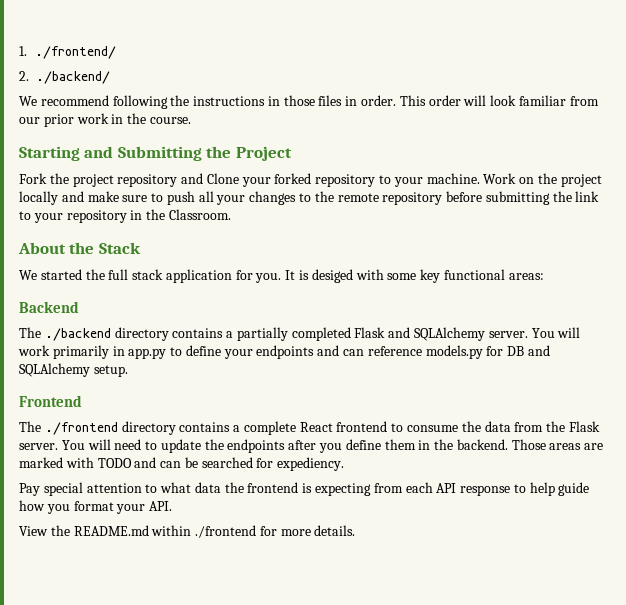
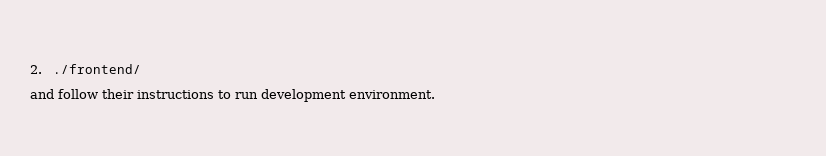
[19,46,27,56] 1. -> [30,65,42,74] 2.
[19,71,110,84] [19,95,599,109] [19,113,191,127] [19,146,292,161] [19,173,602,187] [19,191,600,205] [19,209,231,223] [18,242,141,254] [19,269,544,283] [19,301,79,313] [19,327,581,341] [18,345,550,359] [19,363,128,377] [19,395,82,407] [19,421,600,435] [19,439,604,453] [19,457,345,471] [19,482,590,496] [19,500,173,514] [19,525,356,538] 2. ./backend/ // We recommend following the instructions in those files in order. This order will look familiar from our prior work in the course. // Starting and Submitting the Project // Fork the project repository and Clone your forked repository to your machine. Work on the project locally and make sure to push all your changes to the remote repository before submitting the link to your repository in the Classroom. // About the Stack // We started the full stack application for you. It is desiged with some key functional areas: // Backend // The ./backend directory contains a partially completed Flask and SQLAlchemy server. You will work primarily in app.py to define your endpoints and can reference models.py for DB and SQLAlchemy setup. // Frontend // The ./frontend directory contains a complete React frontend to consume the data from the Flask server. You will need to update the endpoints after you define them in the backend. Those areas are marked with TODO and can be searched for expediency. // Pay special attention to what data the frontend is expecting from each API response to help guide how you format your API. // View the README.md within ./frontend for more details. -> [30,89,435,102] and follow their instructions to run development environment.

